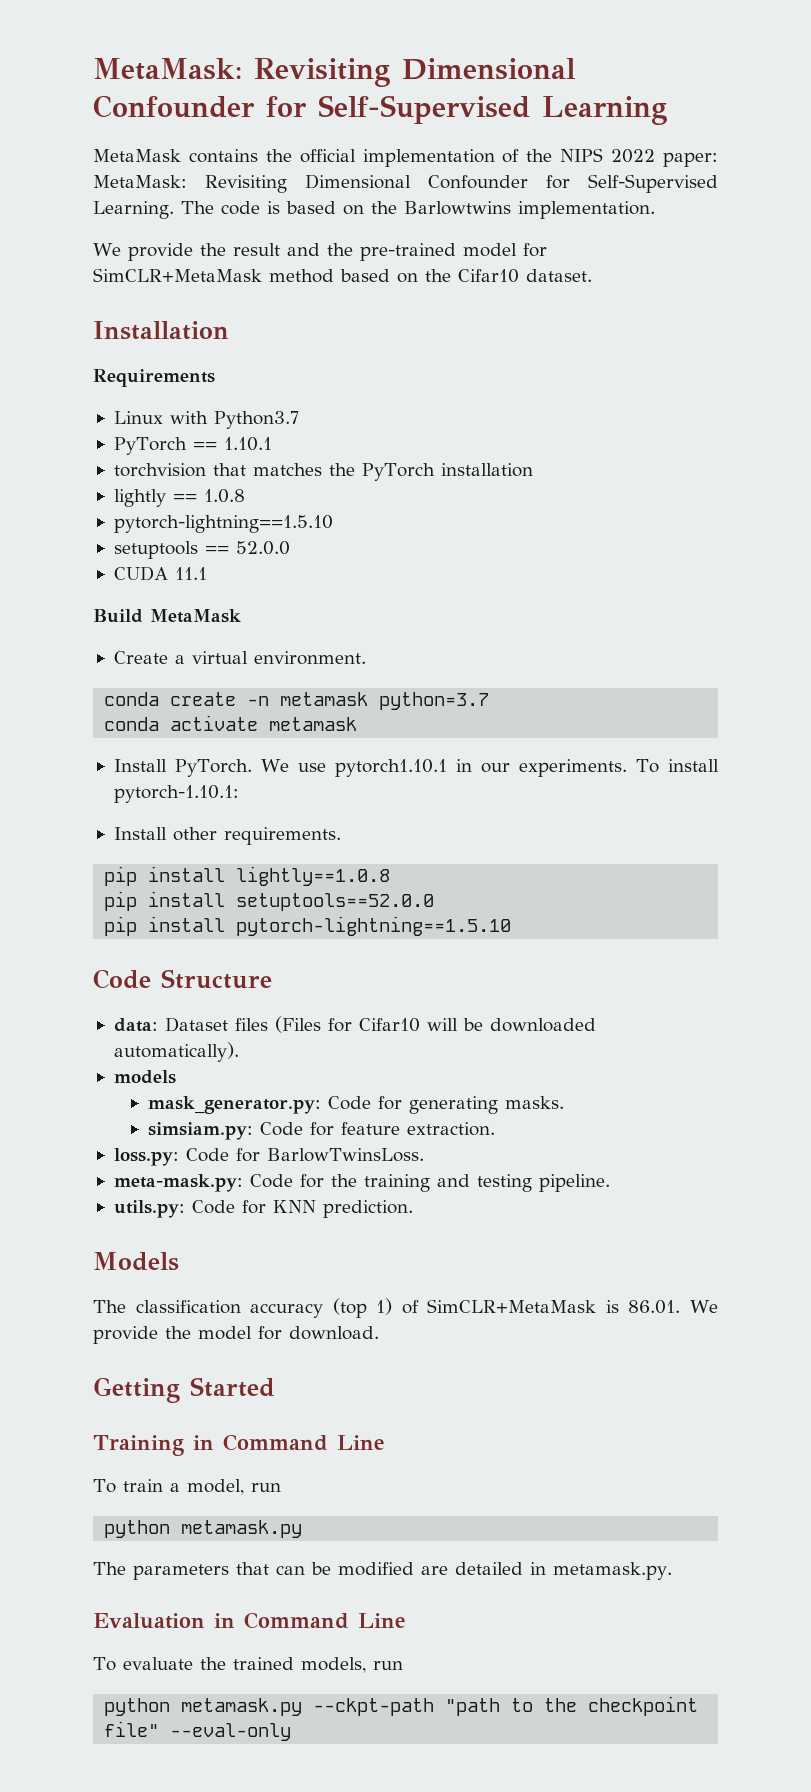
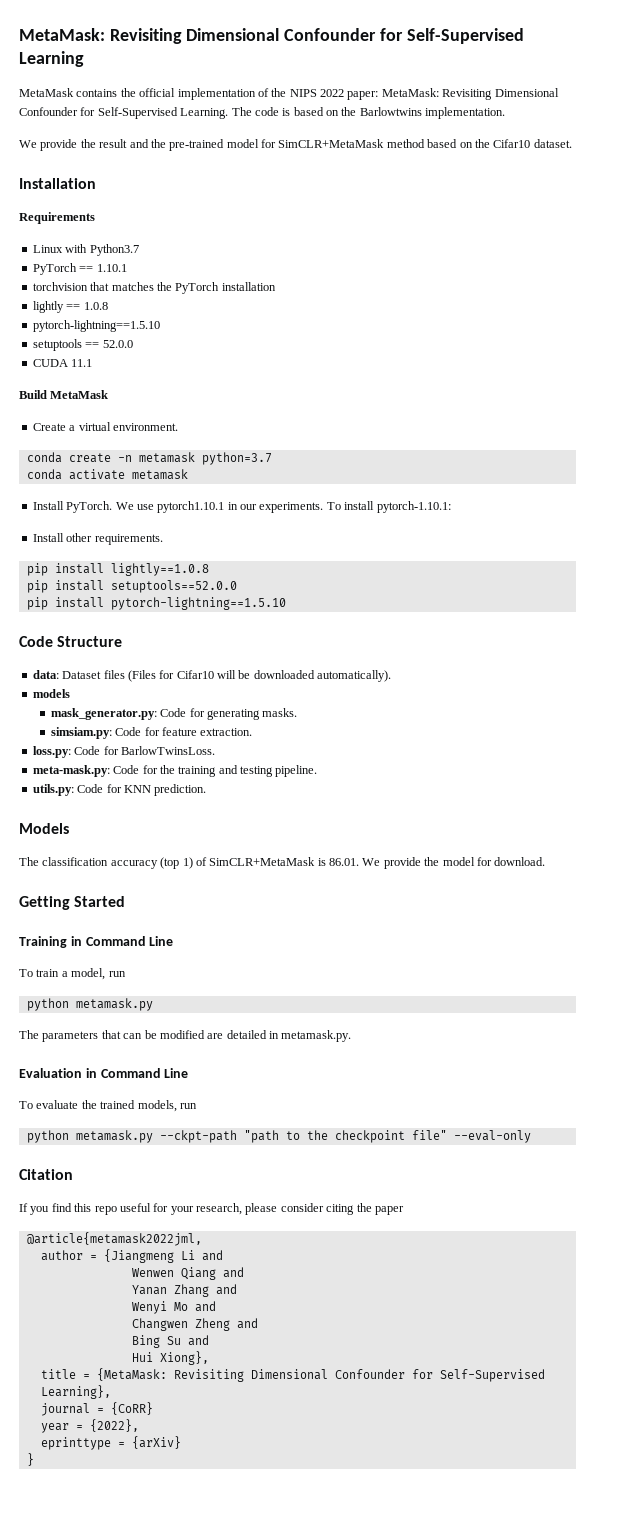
(292, 1732) none -> [19,1169,73,1180] [19,1203,404,1215] [26,1232,202,1246] [40,1249,223,1263] [131,1267,244,1280] [131,1284,237,1297] [131,1301,216,1314] [131,1318,258,1331] [131,1335,209,1348] [131,1351,209,1365] [40,1368,545,1382] [40,1385,111,1399] [40,1402,153,1416] [40,1419,139,1433] [40,1436,181,1450] [26,1453,34,1466] // Citation // If you find this repo useful for your research, please consider citing the paper // @article{metamask2022jml, // author = {Jiangmeng Li and // Wenwen Qiang and // Yanan Zhang and // Wenyi Mo and // Changwen Zheng and // Bing Su and // Hui Xiong}, // title = {MetaMask: Revisiting Dimensional Confounder for Self-Supervised Learning}, // journal = {CoRR} // year = {2022}, // eprinttype = {arXiv} // }

